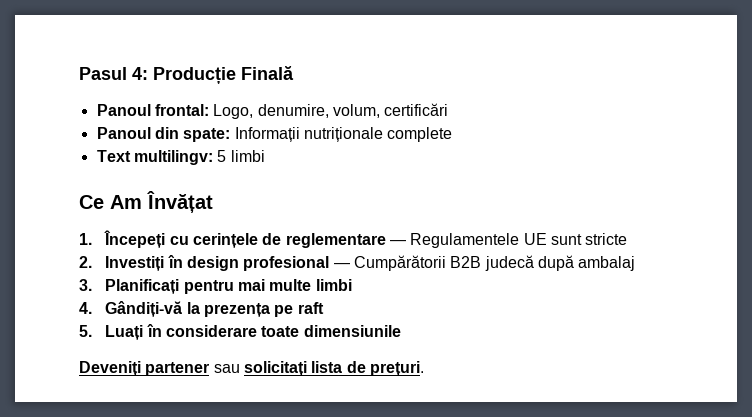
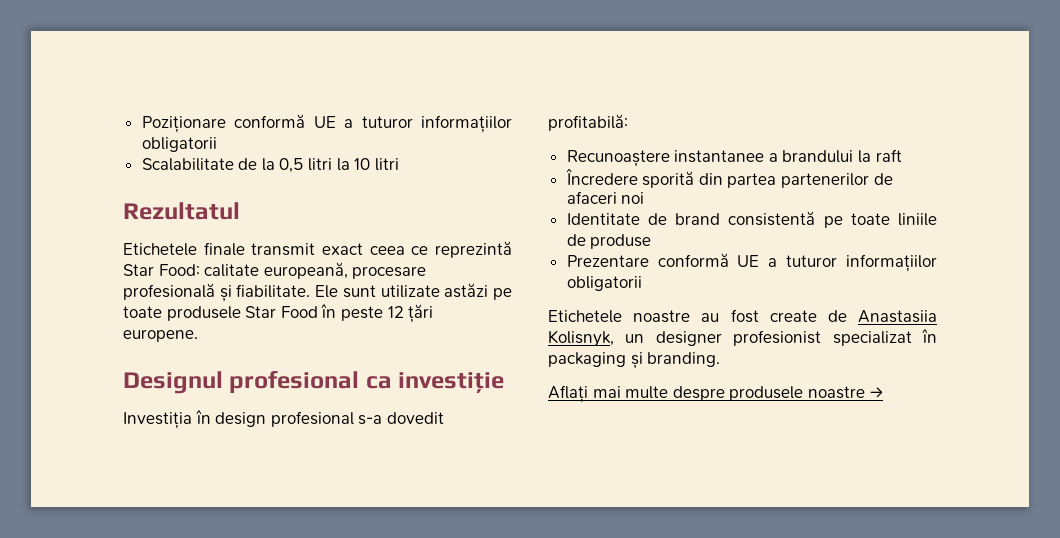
[79,66,294,84] [96,103,449,119] [96,127,453,142] [96,150,265,165] [79,191,213,213] [79,230,628,248] [79,255,636,271] [79,279,352,294] [79,301,324,317] [79,324,401,340] [79,361,424,376] Pasul 4: Producție Finală // Panoul frontal: Logo, denumire, volum, certificări // Panoul din spate: Informații nutriționale complete // Text multilingv: 5 limbi // Ce Am Învățat // 1. Începeți cu cerințele de reglementare — Regulamentele UE sunt stricte // 2. Investiți în design profesional — Cumpărătorii B2B judecă după ambalaj // 3. Planificați pentru mai multe limbi // 4. Gândiți-vă la prezența pe raft // 5. Luați în considerare toate dimensiunile // Deveniți partener sau solicitați lista de prețuri. -> [141,114,512,133] [141,137,217,152] [141,158,399,173] [123,202,240,220] [123,241,512,258] [123,262,427,279] [123,283,512,302] [123,304,434,323] [123,329,198,342] [123,370,505,394] [123,410,444,429] [548,114,628,131] [566,149,902,167] [565,169,893,188] [566,191,645,204] [566,211,937,228] [566,234,652,249] [566,253,937,272] [566,276,642,291] [548,309,937,323] [548,329,937,347] [548,352,721,369] [548,385,883,403] Poziționare conformă UE a tuturor informațiilor obligatorii // Scalabilitate de la 0,5 litri la 10 litri // Rezultatul // Etichetele finale transmit exact ceea ce reprezintă Star Food: calitate europeană, procesare profesională și fiabilitate. Ele sunt utilizate astăzi pe toate produsele Star Food în peste 12 țări europene. // Designul profesional ca investiție // Investiția în design profesional s-a dovedit profitabilă: // Recunoaștere instantanee a brandului la raft // Încredere sporită din partea partenerilor de afaceri noi // Identitate de brand consistentă pe toate liniile de produse // Prezentare conformă UE a tuturor informațiilor obligatorii // Etichetele noastre au fost create de Anastasiia Kolisnyk, un designer profesionist specializat în packaging și branding. // Aflați mai multe despre produsele noastre →

